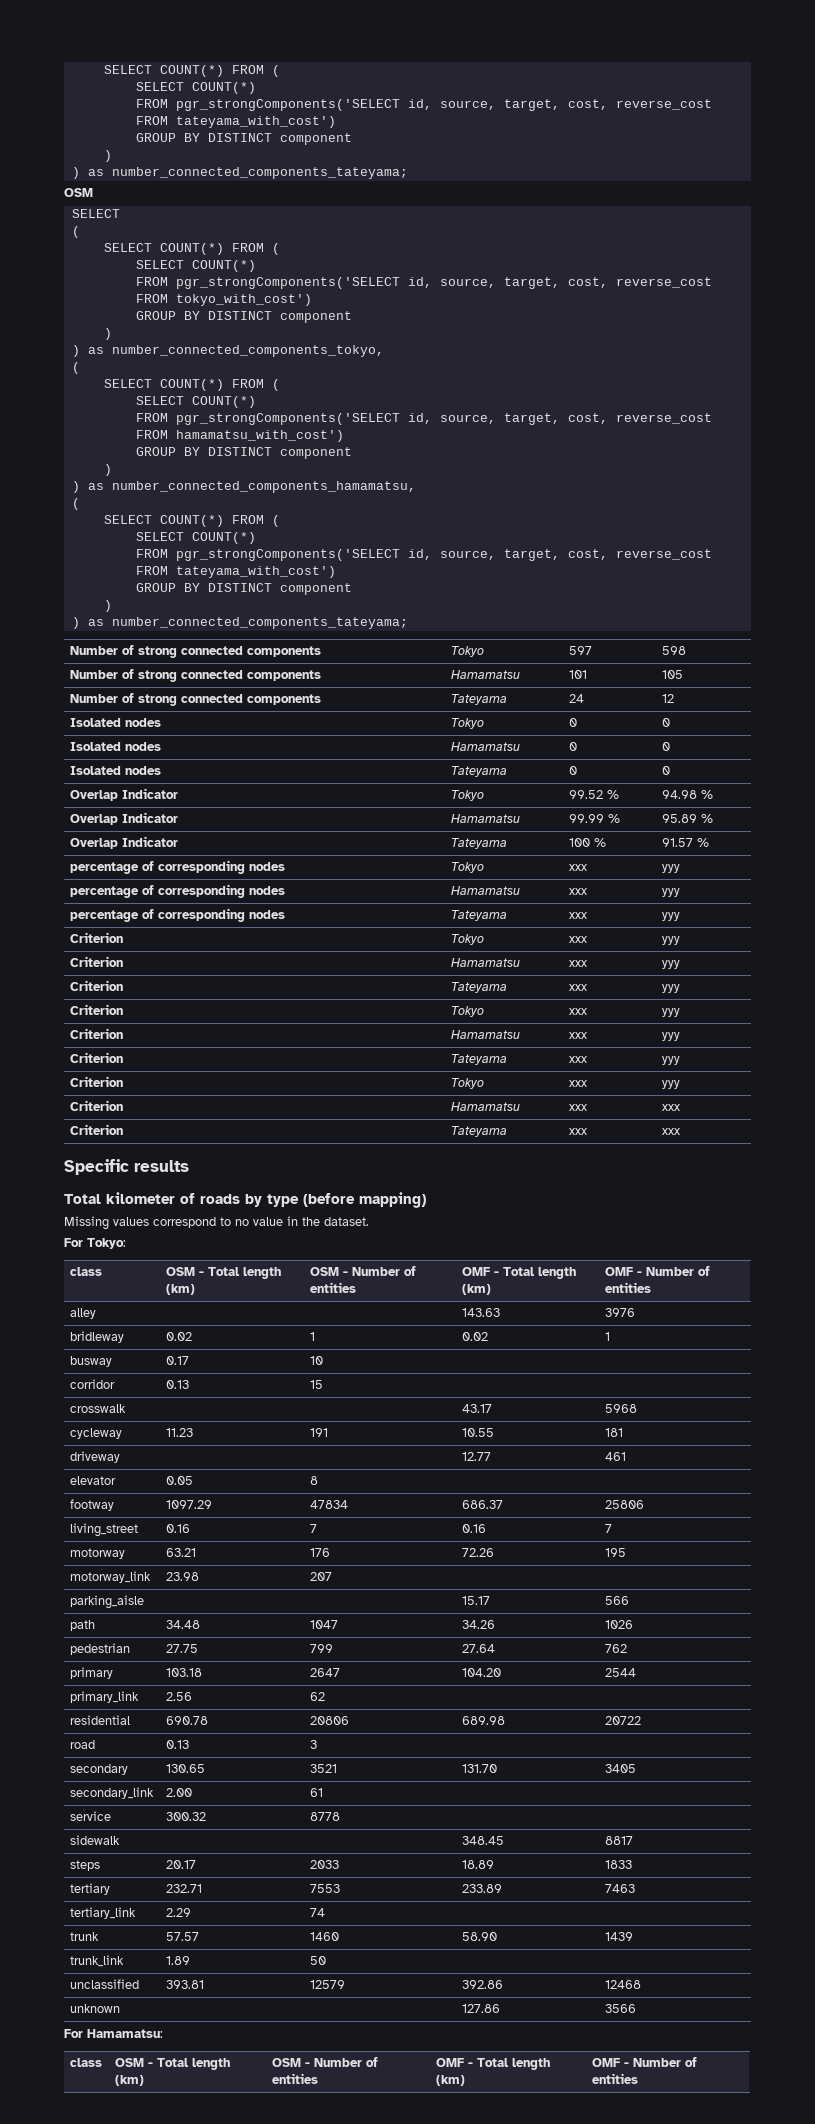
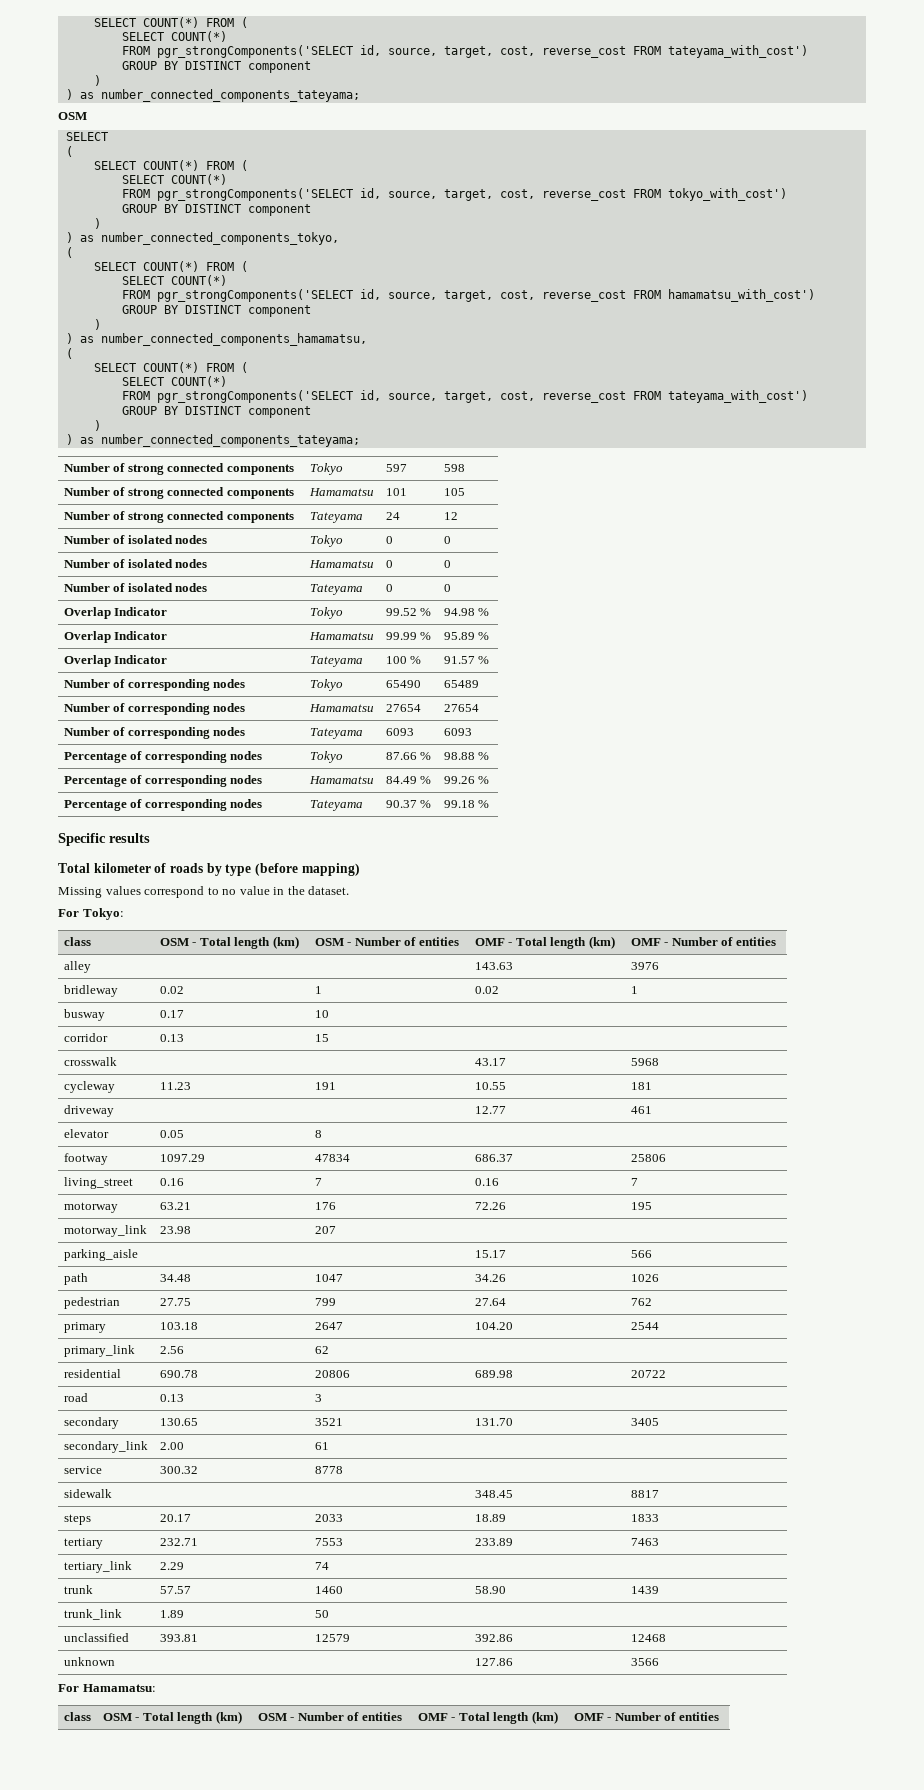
[70,718,122,727] Isolated -> [63,535,173,544] Number of isolated
[70,742,122,751] Isolated -> [63,559,173,568] Number of isolated
[70,766,122,775] Isolated -> [63,583,173,592] Number of isolated
[70,860,286,874] [451,862,485,873] [569,864,588,871] [662,864,681,873] [70,884,286,898] [451,886,521,895] [569,888,588,895] [662,888,681,897] [70,908,286,922] [451,910,508,921] [569,912,588,919] [662,912,681,921] [70,932,124,943] [451,934,485,945] [569,936,588,943] [662,936,681,945] [70,956,124,967] [451,958,521,967] [569,960,588,967] [662,960,681,969] [70,980,124,991] [451,982,508,993] [569,984,588,991] [662,984,681,993] [70,1004,124,1015] [451,1006,485,1017] [569,1008,588,1015] [662,1008,681,1017] [70,1028,124,1039] [451,1030,521,1039] [569,1032,588,1039] [662,1032,681,1041] [70,1052,124,1063] [451,1054,508,1065] [569,1056,588,1063] [662,1056,681,1065] [70,1076,124,1087] [451,1078,485,1089] [569,1080,588,1087] [662,1080,681,1089] [70,1100,124,1111] [451,1102,521,1111] [569,1104,588,1111] [662,1104,681,1111] [70,1124,124,1135] [451,1126,508,1137] [569,1128,588,1135] [662,1128,681,1135] percentage of corresponding nodes | Tokyo | xxx | yyy // percentage of corresponding nodes | Hamamatsu | xxx | yyy // percentage of corresponding nodes | Tateyama | xxx | yyy // Criterion | Tokyo | xxx | yyy // Criterion | Hamamatsu | xxx | yyy // Criterion | Tateyama | xxx | yyy // Criterion | Tokyo | xxx | yyy // Criterion | Hamamatsu | xxx | yyy // Criterion | Tateyama | xxx | yyy // Criterion | Tokyo | xxx | yyy // Criterion | Hamamatsu | xxx | xxx // Criterion | Tateyama | xxx | xxx -> [63,679,246,691] [309,679,343,691] [385,680,421,688] [443,680,479,688] [63,703,246,715] [308,704,374,712] [385,704,421,712] [443,704,479,712] [63,727,246,739] [309,728,363,739] [385,728,414,736] [443,728,472,736] [63,751,263,763] [309,751,343,763] [385,752,432,760] [443,752,490,760] [63,775,263,787] [308,776,374,784] [385,776,432,784] [443,776,490,784] [63,799,263,811] [309,800,363,811] [385,800,432,808] [443,800,490,808] Number of corresponding nodes | Tokyo | 65490 | 65489 // Number of corresponding nodes | Hamamatsu | 27654 | 27654 // Number of corresponding nodes | Tateyama | 6093 | 6093 // Percentage of corresponding nodes | Tokyo | 87.66 % | 98.88 % // Percentage of corresponding nodes | Hamamatsu | 84.49 % | 99.26 % // Percentage of corresponding nodes | Tateyama | 90.37 % | 99.18 %

